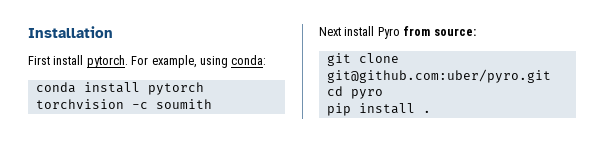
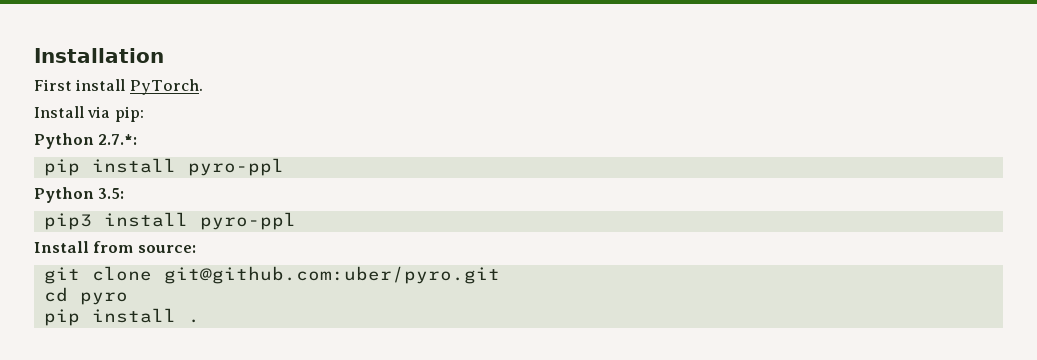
[86,55,267,68] [35,82,204,95] [35,99,212,109] [319,26,400,39] pytorch. For example, using conda: // conda install pytorch torchvision -c soumith // Next install Pyro -> [129,79,203,95] [34,106,144,122] [34,133,138,149] [43,158,284,176] [34,187,125,203] [43,212,296,230] [34,241,89,253] PyTorch. // Install via pip: // Python 2.7.*: // pip install pyro-ppl // Python 3.5: // pip3 install pyro-ppl // Install

